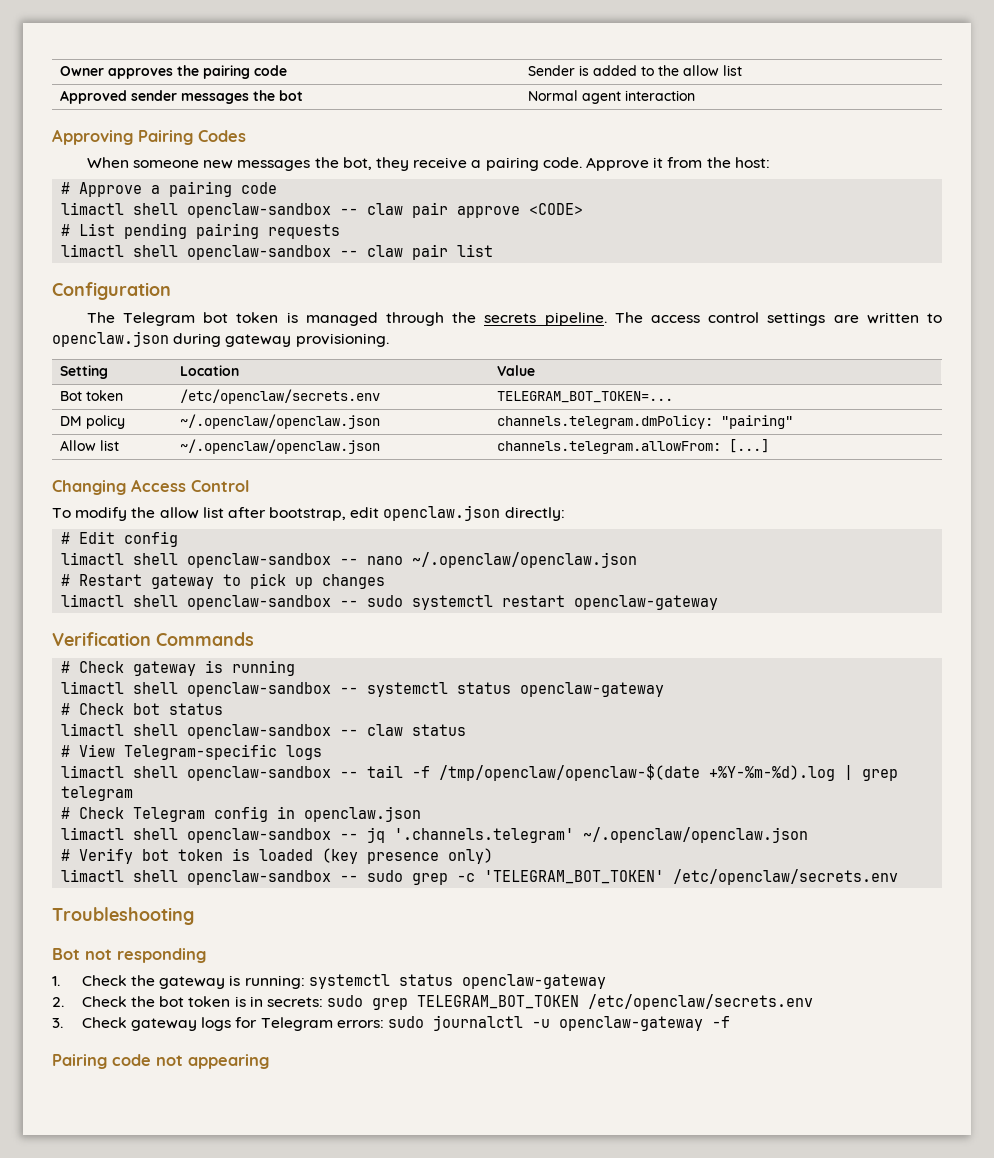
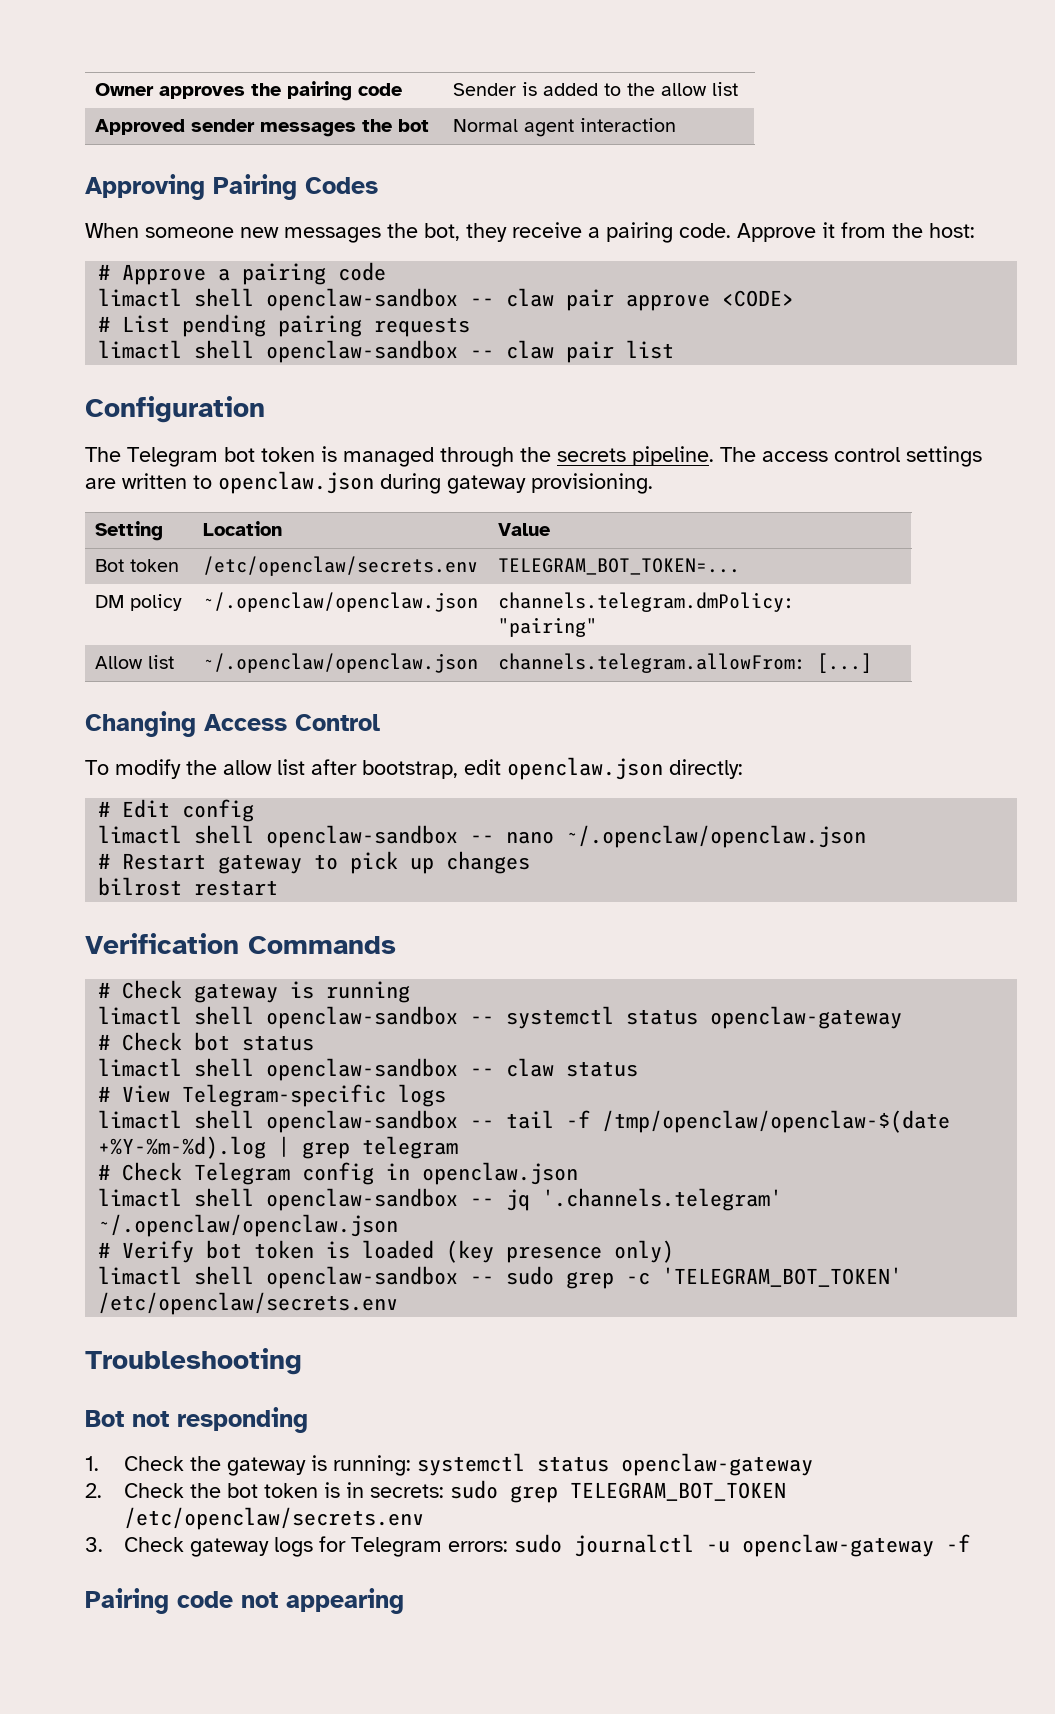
[61,594,494,610] limactl shell openclaw-sandbox -- sudo systemctl -> [98,877,183,896] bilrost
[574,595,719,610] openclaw-gateway -> (279, 888) none

